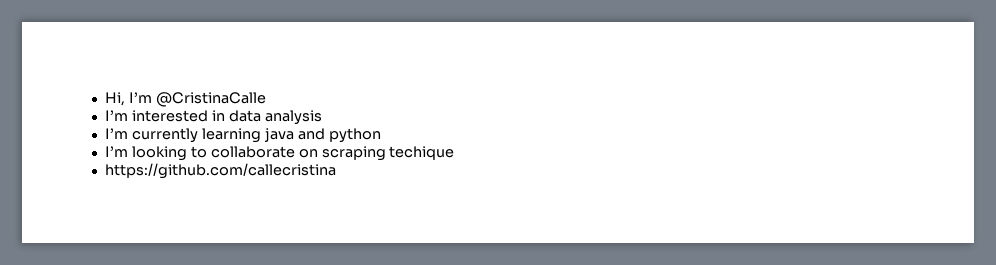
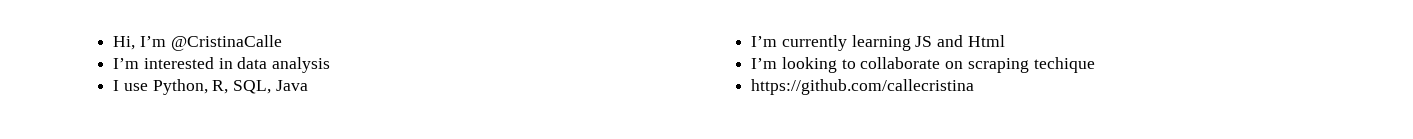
(322, 117) none -> [113,79,308,95] // I use Python, R, SQL, Java
[263,128,381,143] java and python -> [915,35,1005,47] JS and Html

